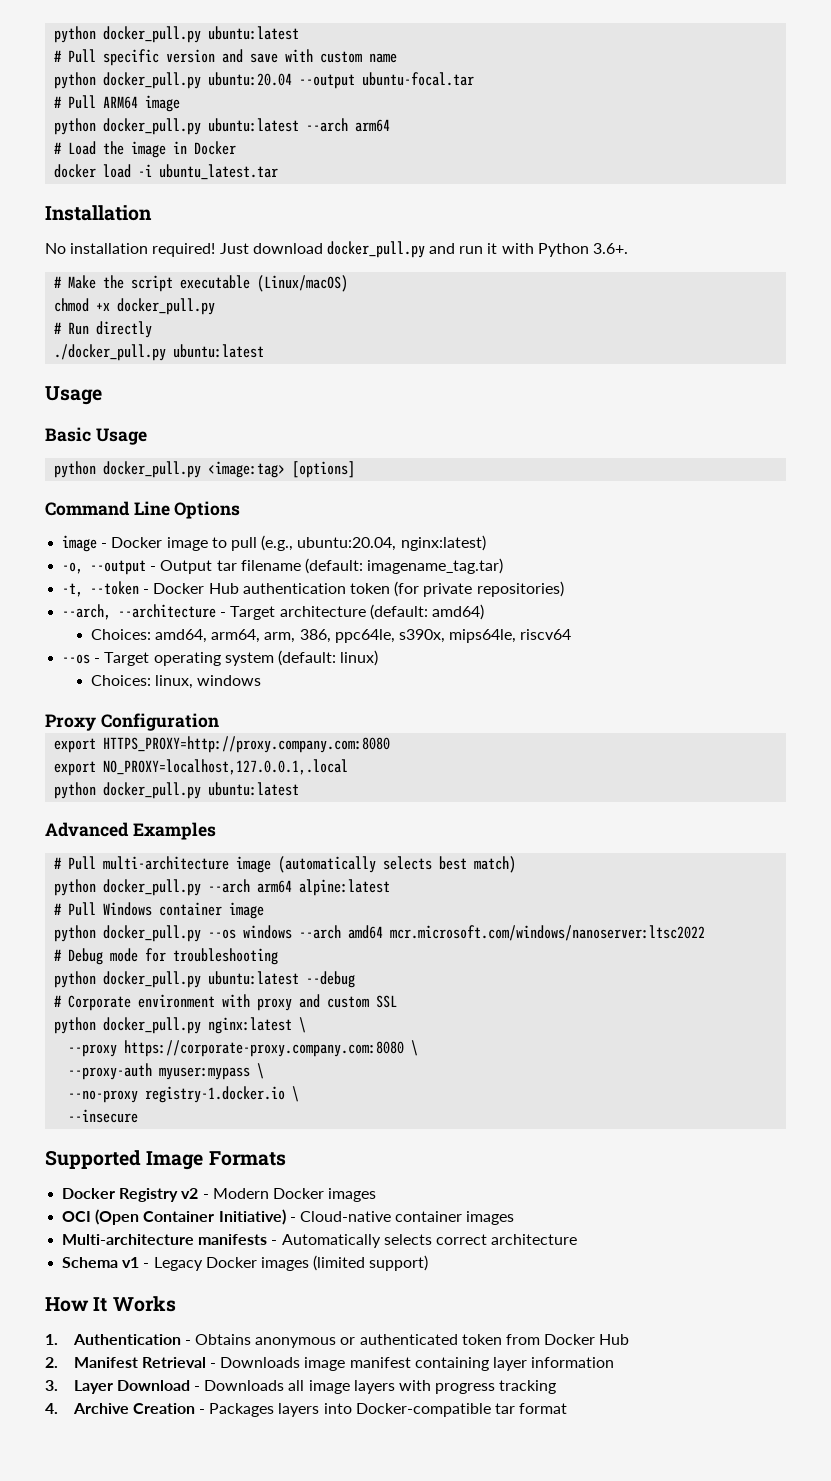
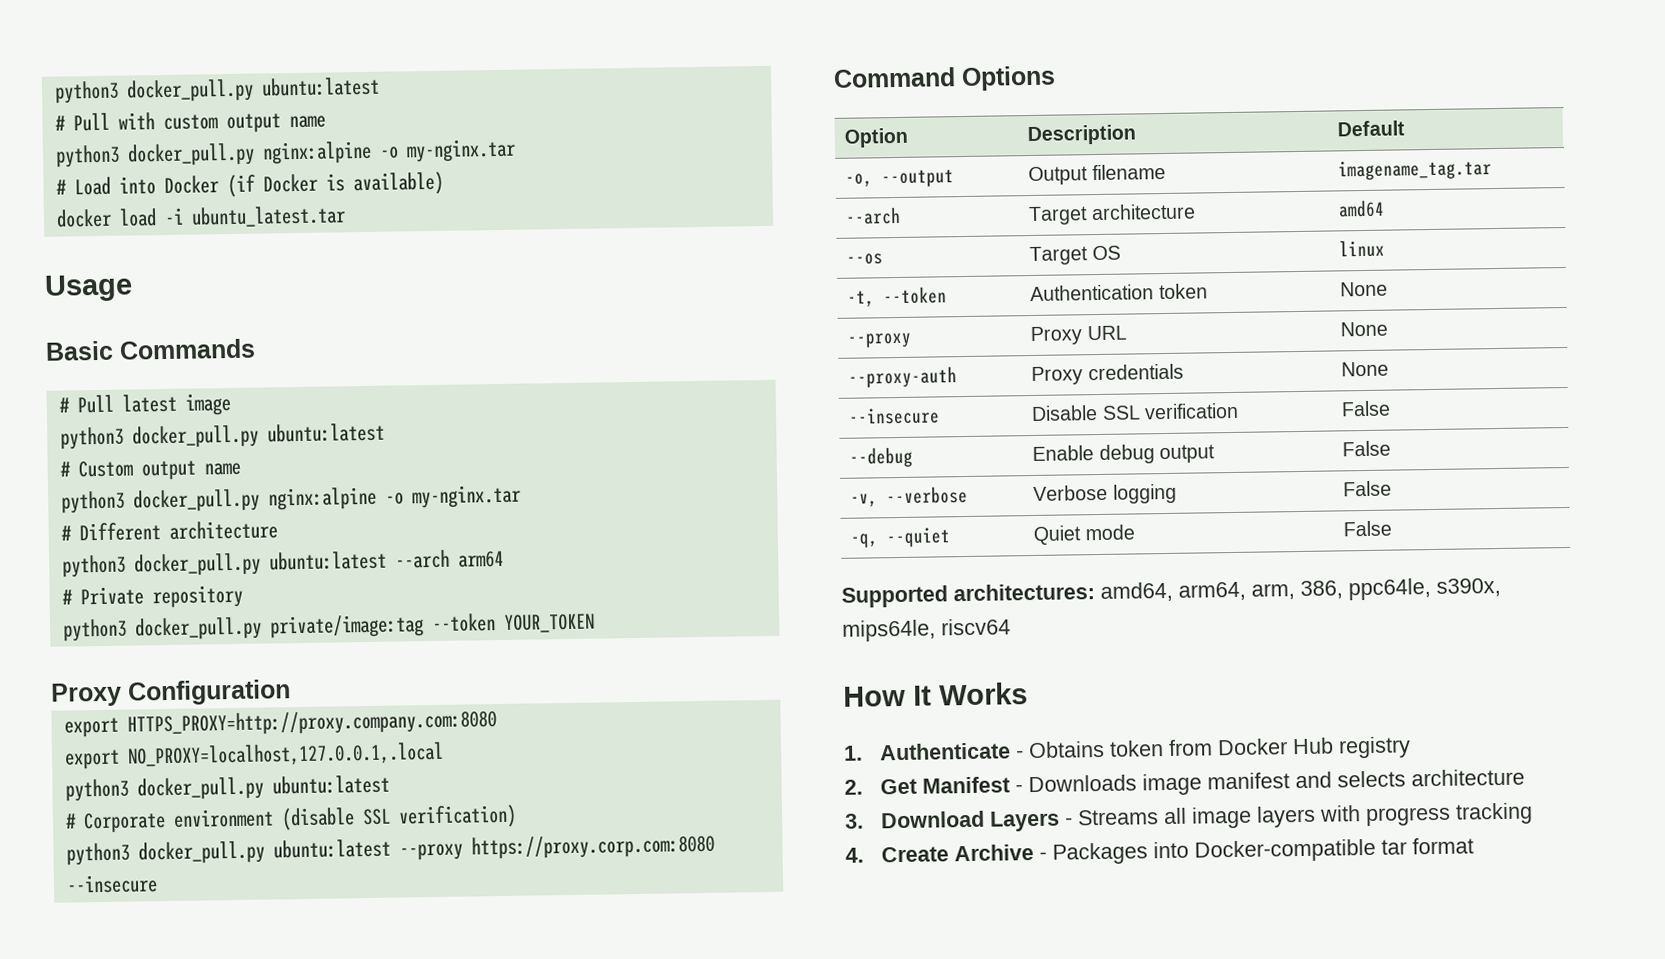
[54,26,97,43] python -> [53,80,119,104] python3
[103,49,279,66] specific version and save -> (110, 122) none
[369,53,398,63] [54,72,475,89] [54,95,181,112] [54,118,97,135] name // python docker_pull.py ubuntu:20.04 --output ubuntu-focal.tar // # Pull ARM64 image // python -> [225,113,326,134] [54,138,516,168] [55,171,444,198] [55,205,346,228] [44,274,133,302] [45,338,256,361] [58,393,231,416] [59,422,385,450] [59,460,241,481] [60,484,521,514] [60,520,278,542] [61,554,126,578] output name // python3 docker_pull.py nginx:alpine -o my-nginx.tar // # Load into Docker (if Docker is available) // docker load -i ubuntu_latest.tar // Usage // Basic Commands // # Pull latest image // python3 docker_pull.py ubuntu:latest // # Custom output name // python3 docker_pull.py nginx:alpine -o my-nginx.tar // # Different architecture // python3
[68,141,237,158] [54,164,279,180] [45,205,152,221] [45,241,629,258] [54,275,349,292] [54,298,216,315] [54,321,153,338] [54,344,265,361] [45,386,102,405] [45,427,147,445] [54,461,356,478] [45,501,241,519] [62,535,486,552] [62,558,504,575] [62,581,564,597] [62,604,484,620] [90,629,572,643] [62,650,379,666] [90,675,262,689] Load the image in Docker // docker load -i ubuntu_latest.tar // Installation // No installation required! Just download docker_pull.py and run it with Python 3.6+. // # Make the script executable (Linux/macOS) // chmod +x docker_pull.py // # Run directly // ./docker_pull.py ubuntu:latest // Usage // Basic Usage // python docker_pull.py <image:tag> [options] // Command Line Options // image - Docker image to pull (e.g., ubuntu:20.04, nginx:latest) // -o, --output - Output tar filename (default: imagename_tag.tar) // -t, --token - Docker Hub authentication token (for private repositories) // --arch, --architecture - Target architecture (default: amd64) // Choices: amd64, arm64, arm, 386, ppc64le, s390x, mips64le, riscv64 // --os - Target operating system (default: linux) // Choices: linux, windows -> [79,584,243,609] [62,613,595,642] Private repository // python3 docker_pull.py private/image:tag --token YOUR_TOKEN
[54,782,300,799] [45,822,216,840] [54,856,517,873] [54,879,391,896] [54,902,265,919] [54,925,706,942] [54,948,279,965] [54,971,356,988] [54,994,398,1011] [54,1017,307,1034] [68,1040,419,1057] [68,1063,265,1080] [68,1086,300,1103] [68,1109,139,1123] [45,1150,286,1170] [62,1188,377,1202] [62,1209,515,1225] [62,1234,578,1248] [62,1255,429,1271] python docker_pull.py ubuntu:latest // Advanced Examples // # Pull multi-architecture image (automatically selects best match) // python docker_pull.py --arch arm64 alpine:latest // # Pull Windows container image // python docker_pull.py --os windows --arch amd64 mcr.microsoft.com/windows/nanoserver:ltsc2022 // # Debug mode for troubleshooting // python docker_pull.py ubuntu:latest --debug // # Corporate environment with proxy and custom SSL // python docker_pull.py nginx:latest \ // --proxy https://corporate-proxy.company.com:8080 \ // --proxy-auth myuser:mypass \ // --no-proxy registry-1.docker.io \ // --insecure // Supported Image Formats // Docker Registry v2 - Modern Docker images // OCI (Open Container Initiative) - Cloud-native container images // Multi-architecture manifests - Automatically selects correct architecture // Schema v1 - Legacy Docker images (limited support) -> [64,774,390,802] [64,804,517,834] [65,833,715,866] [65,874,158,894] [833,65,1056,92] [844,127,910,148] [1027,124,1137,146] [1337,120,1406,137] [845,169,955,188] [1028,163,1166,186] [1338,159,1493,181] [845,206,902,225] [1028,203,1196,226] [1338,199,1386,218] [846,253,884,265] [1029,245,1121,266] [1339,239,1386,258] [847,286,948,308] [1030,283,1208,302] [1340,281,1389,297] [847,332,913,348] [1030,325,1127,346] [1340,321,1389,337] [848,366,958,388] [1031,363,1184,386] [1341,361,1390,377] [848,407,941,425] [1031,402,1239,421] [1341,400,1392,417] [849,446,914,468] [1032,444,1215,465] [1342,440,1392,457] [850,485,969,508] [1033,483,1177,504] [1343,480,1393,497] [850,527,952,548] [1033,524,1135,545] [1343,520,1393,537] [841,577,1501,608] [842,618,1011,642] python3 docker_pull.py ubuntu:latest // # Corporate environment (disable SSL verification) // python3 docker_pull.py ubuntu:latest --proxy https://proxy.corp.com:8080 --insecure // Command Options // Option | Description | Default // -o, --output | Output filename | imagename_tag.tar // --arch | Target architecture | amd64 // --os | Target OS | linux // -t, --token | Authentication token | None // --proxy | Proxy URL | None // --proxy-auth | Proxy credentials | None // --insecure | Disable SSL verification | False // --debug | Enable debug output | False // -v, --verbose | Verbose logging | False // -q, --quiet | Quiet mode | False // Supported architectures: amd64, arm64, arm, 386, ppc64le, s390x, mips64le, riscv64
[72,1334,181,1345] Authentication -> [879,742,1012,761] Authenticate
[255,1334,458,1348] anonymous or authenticated -> (1106, 749) none
(630, 1339) none -> [1338,736,1412,759] registry
[73,1357,206,1368] Manifest Retrieval -> [880,776,1011,795] Get Manifest
[414,1357,615,1371] [45,1380,285,1394] containing layer information // 3. Layer Download - Downloads -> [1295,768,1526,789] [845,809,1160,832] and selects architecture // 3. Download Layers - Streams
[72,1403,195,1414] Archive Creation -> [881,844,1035,863] Create Archive
[278,1403,320,1417] layers -> (1149, 853) none

